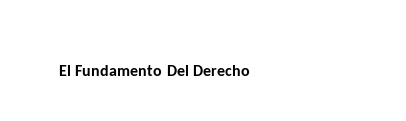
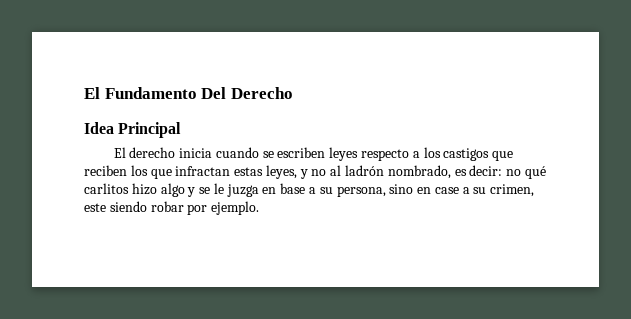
(250, 70) none -> [84,122,182,138] [113,147,514,161] [84,165,546,179] [84,183,535,197] [84,201,260,215] // Idea Principal // El derecho inicia cuando se escriben leyes respecto a los castigos que reciben los que infractan estas leyes, y no al ladrón nombrado, es decir: no qué carlitos hizo algo y se le juzga en base a su persona, sino en case a su crimen, este siendo robar por ejemplo.

